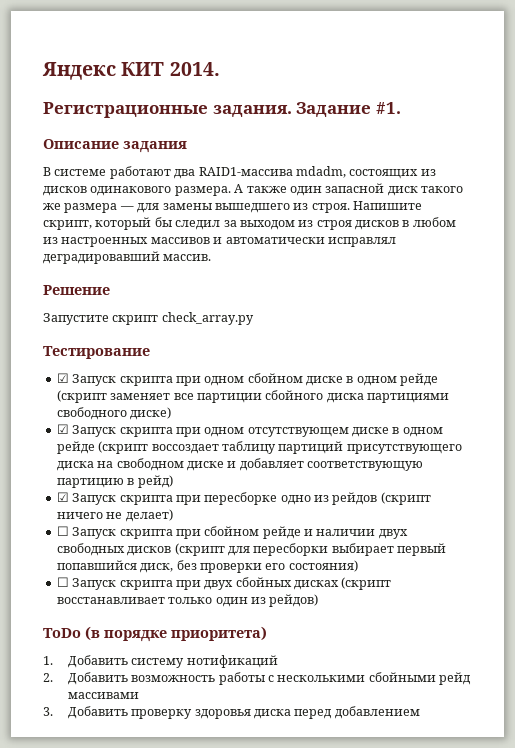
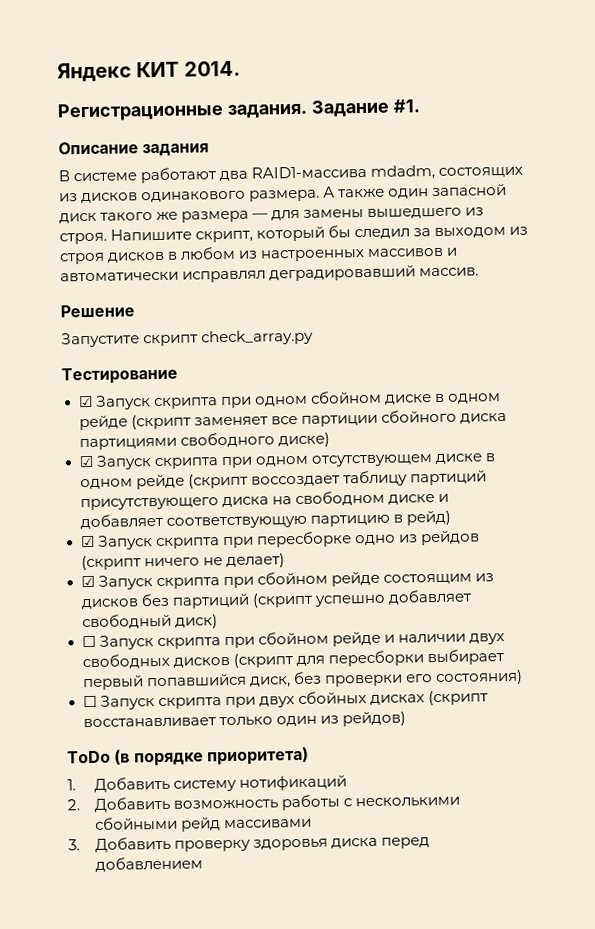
(173, 515) none -> [80,571,494,590] [80,589,473,610] [81,613,218,630] // ☑ Запуск скрипта при сбойном рейде состоящим из дисков без партиций (скрипт успешно добавляет свободный диск)

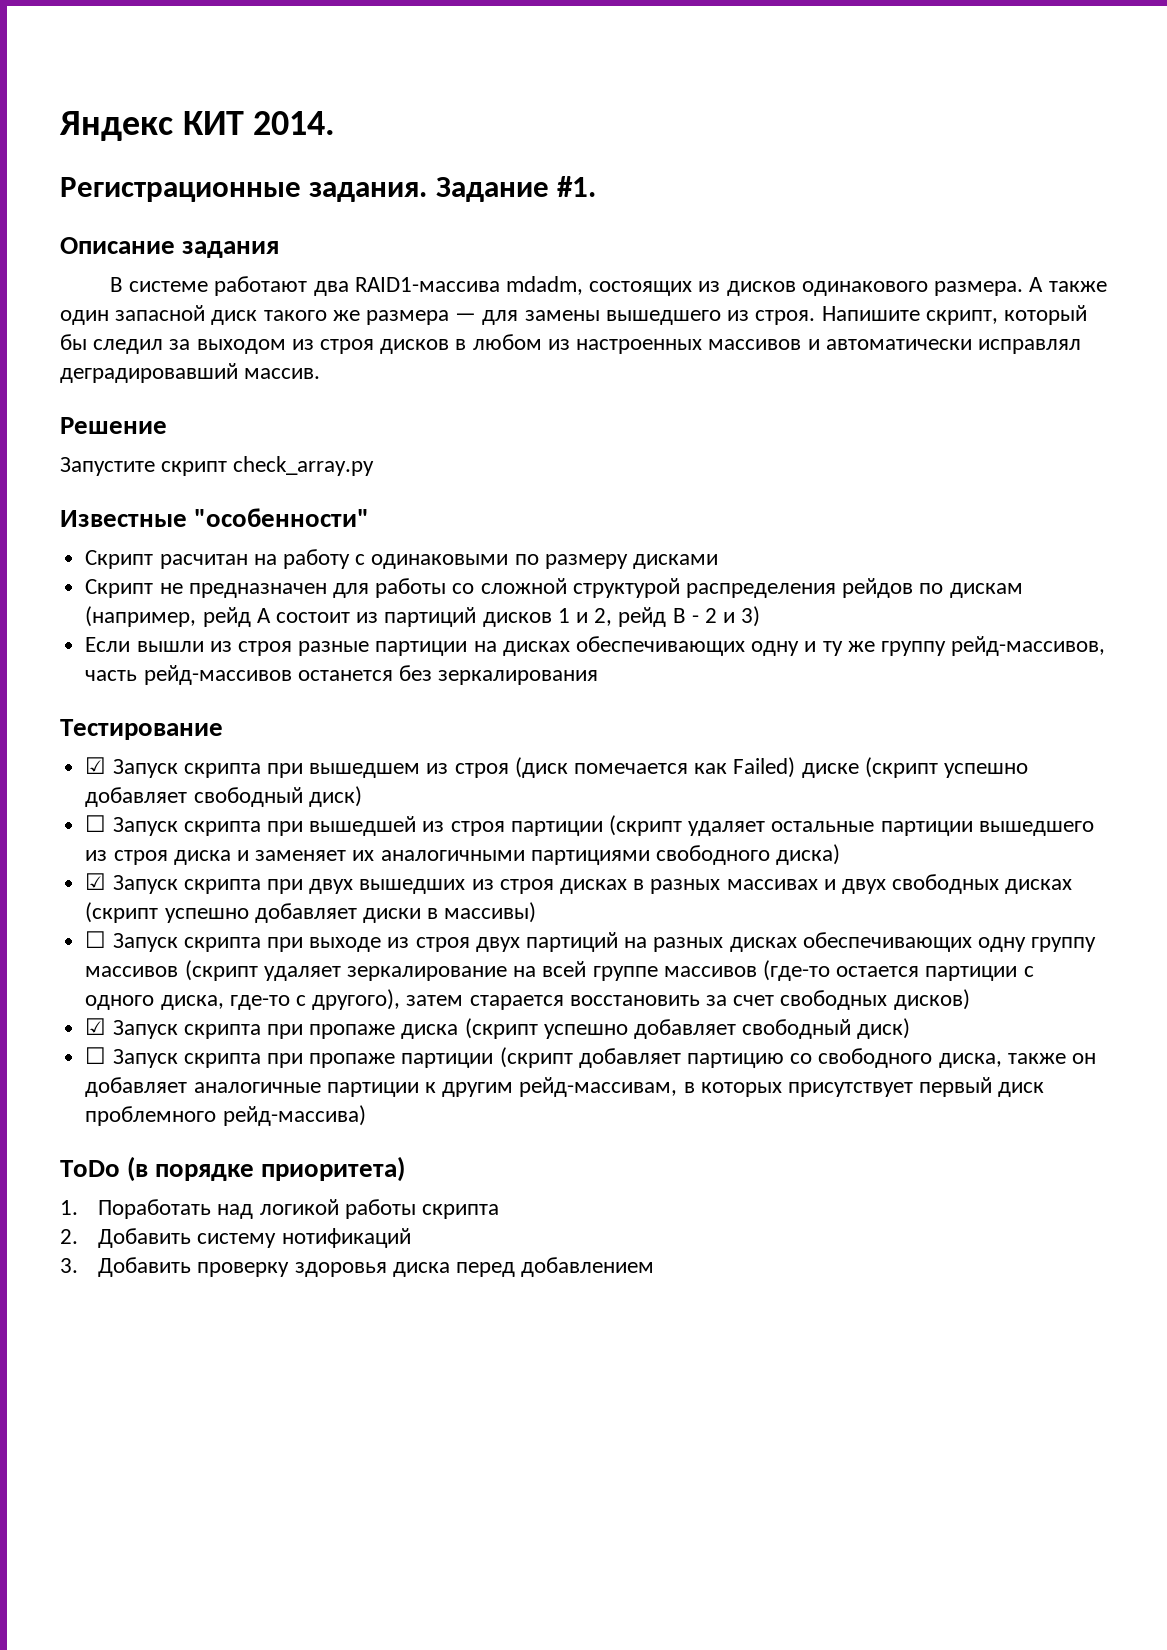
(315, 337) none -> [60,508,370,527] [85,549,718,569] [85,578,1023,598] [85,606,761,627] [85,636,1106,656] [85,665,599,685] // Известные "особенности" // Скрипт расчитан на работу с одинаковыми по размеру дисками // Скрипт не предназначен для работы со сложной структурой распределения рейдов по дискам (например, рейд A состоит из партиций дисков 1 и 2, рейд B - 2 и 3) // Если вышли из строя разные партиции на дисках обеспечивающих одну и ту же группу рейд-массивов, часть рейд-массивов останется без зеркалирования
[254,390,501,407] [78,409,507,431] [78,432,330,451] [78,453,495,470] [79,470,487,490] [79,490,449,511] [79,510,451,530] [80,530,480,550] [80,553,285,571] [80,571,494,590] [80,589,473,610] [81,613,218,630] [81,631,505,650] [81,649,505,670] [82,669,523,691] [82,690,489,710] [82,711,406,728] [67,746,309,767] [67,775,347,793] [67,794,460,813] [94,816,312,832] одном сбойном диске в одном рейде (скрипт заменяет все партиции сбойного диска партициями свободного диске) // ☑ Запуск скрипта при одном отсутствующем диске в одном рейде (скрипт воссоздает таблицу партиций присутствующего диска на свободном диске и добавляет соответствующую партицию в рейд) // ☑ Запуск скрипта при пересборке одно из рейдов (скрипт ничего не делает) // ☑ Запуск скрипта при сбойном рейде состоящим из дисков без партиций (скрипт успешно добавляет свободный диск) // ☐ Запуск скрипта при сбойном рейде и наличии двух свободных дисков (скрипт для пересборки выбирает первый попавшийся диск, без проверки его состояния) // ☐ Запуск скрипта при двух сбойных дисках (скрипт восстанавливает только один из рейдов) // ToDo (в порядке приоритета) // 1. Добавить систему нотификаций // 2. Добавить возможность работы с несколькими сбойными рейд массивами -> [309,757,1029,778] [85,786,362,807] [85,815,1094,836] [85,844,841,865] [85,873,1073,894] [85,902,537,923] [85,931,1097,952] [85,960,1034,981] [85,989,970,1010] [85,1018,911,1039] [85,1047,1097,1068] [85,1077,1045,1097] [85,1105,366,1126] [60,1156,406,1182] [60,1199,499,1219] [60,1228,411,1248] вышедшем из строя (диск помечается как Failed) диске (скрипт успешно добавляет свободный диск) // ☐ Запуск скрипта при вышедшей из строя партиции (скрипт удаляет остальные партиции вышедшего из строя диска и заменяет их аналогичными партициями свободного диска) // ☑ Запуск скрипта при двух вышедших из строя дисках в разных массивах и двух свободных дисках (скрипт успешно добавляет диски в массивы) // ☐ Запуск скрипта при выходе из строя двух партиций на разных дисках обеспечивающих одну группу массивов (скрипт удаляет зеркалирование на всей группе массивов (где-то остается партиции с одного диска, где-то с другого), затем старается восстановить за счет свободных дисков) // ☑ Запуск скрипта при пропаже диска (скрипт успешно добавляет свободный диск) // ☐ Запуск скрипта при пропаже партиции (скрипт добавляет партицию со свободного диска, также он добавляет аналогичные партиции к другим рейд-массивам, в которых присутствует первый диск проблемного рейд-массива) // ToDo (в порядке приоритета) // 1. Поработать над логикой работы скрипта // 2. Добавить систему нотификаций

